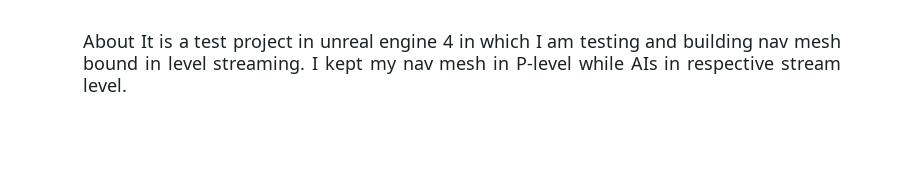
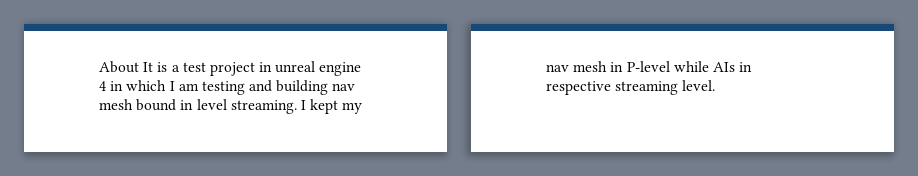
[780,58,841,70] stream -> [615,81,679,95] streaming

